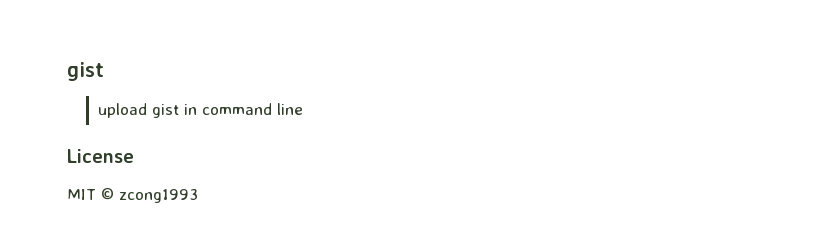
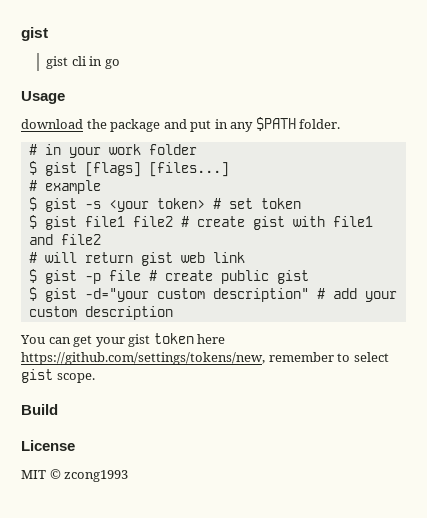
[67,62,104,81] [98,103,304,118] gist // upload gist in command line -> [21,27,48,41] [46,56,120,69] [21,91,65,104] [21,117,341,132] [28,144,197,158] [28,161,229,177] [28,180,101,194] [28,197,301,212] [28,215,373,230] [28,234,101,245] [28,252,245,266] [28,269,309,284] [28,287,397,302] [28,306,173,320] [20,333,226,347] [21,352,389,365] [21,369,95,383] [21,404,58,415] gist // gist cli in go // Usage // download the package and put in any $PATH folder. // # in your work folder // $ gist [flags] [files...] // # example // $ gist -s <your token> # set token // $ gist file1 file2 # create gist with file1 and file2 // # will return gist web link // $ gist -p file # create public gist // $ gist -d="your custom description" # add your custom description // You can get your gist token here https://github.com/settings/tokens/new, remember to select gist scope. // Build

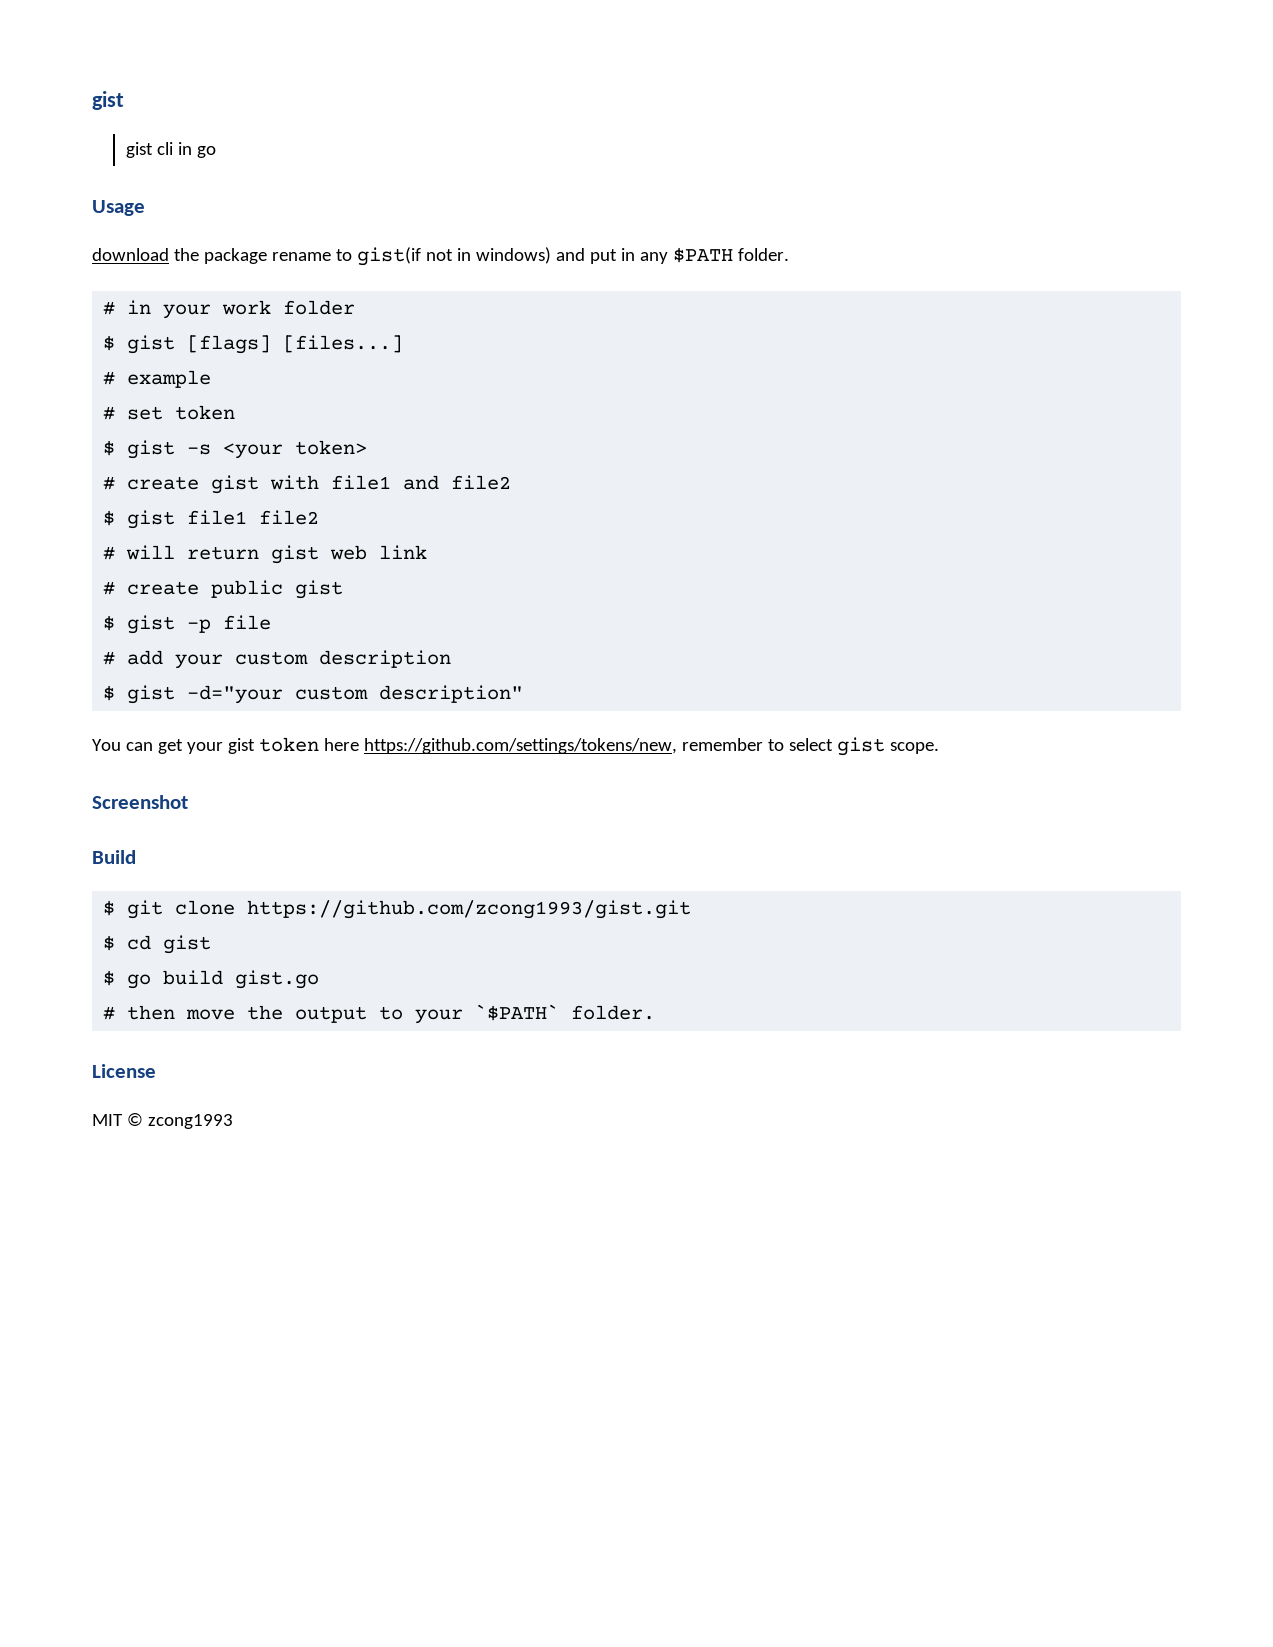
(161, 125) none -> [271,247,551,266] rename to gist(if not in windows)
[28,197,205,212] $ gist -s <your token> -> (212, 379) none
[84,216,173,227] file1 file2 -> [187,440,368,459] -s <your token> //
(101, 239) none -> [103,510,320,529] // $ gist file1 file2
[28,269,141,284] $ gist -p file -> (428, 552) none
[84,288,309,302] -d="your custom description" -> [187,615,272,633] -p file //
(173, 313) none -> [103,685,524,704] // $ gist -d="your custom description"
(95, 378) none -> [92,795,188,809] // Screenshot
(58, 409) none -> [103,900,692,919] [103,935,212,954] [103,970,320,989] [103,1004,656,1024] // $ git clone https://github.com/zcong1993/gist.git // $ cd gist // $ go build gist.go // # then move the output to your `$PATH` folder.

